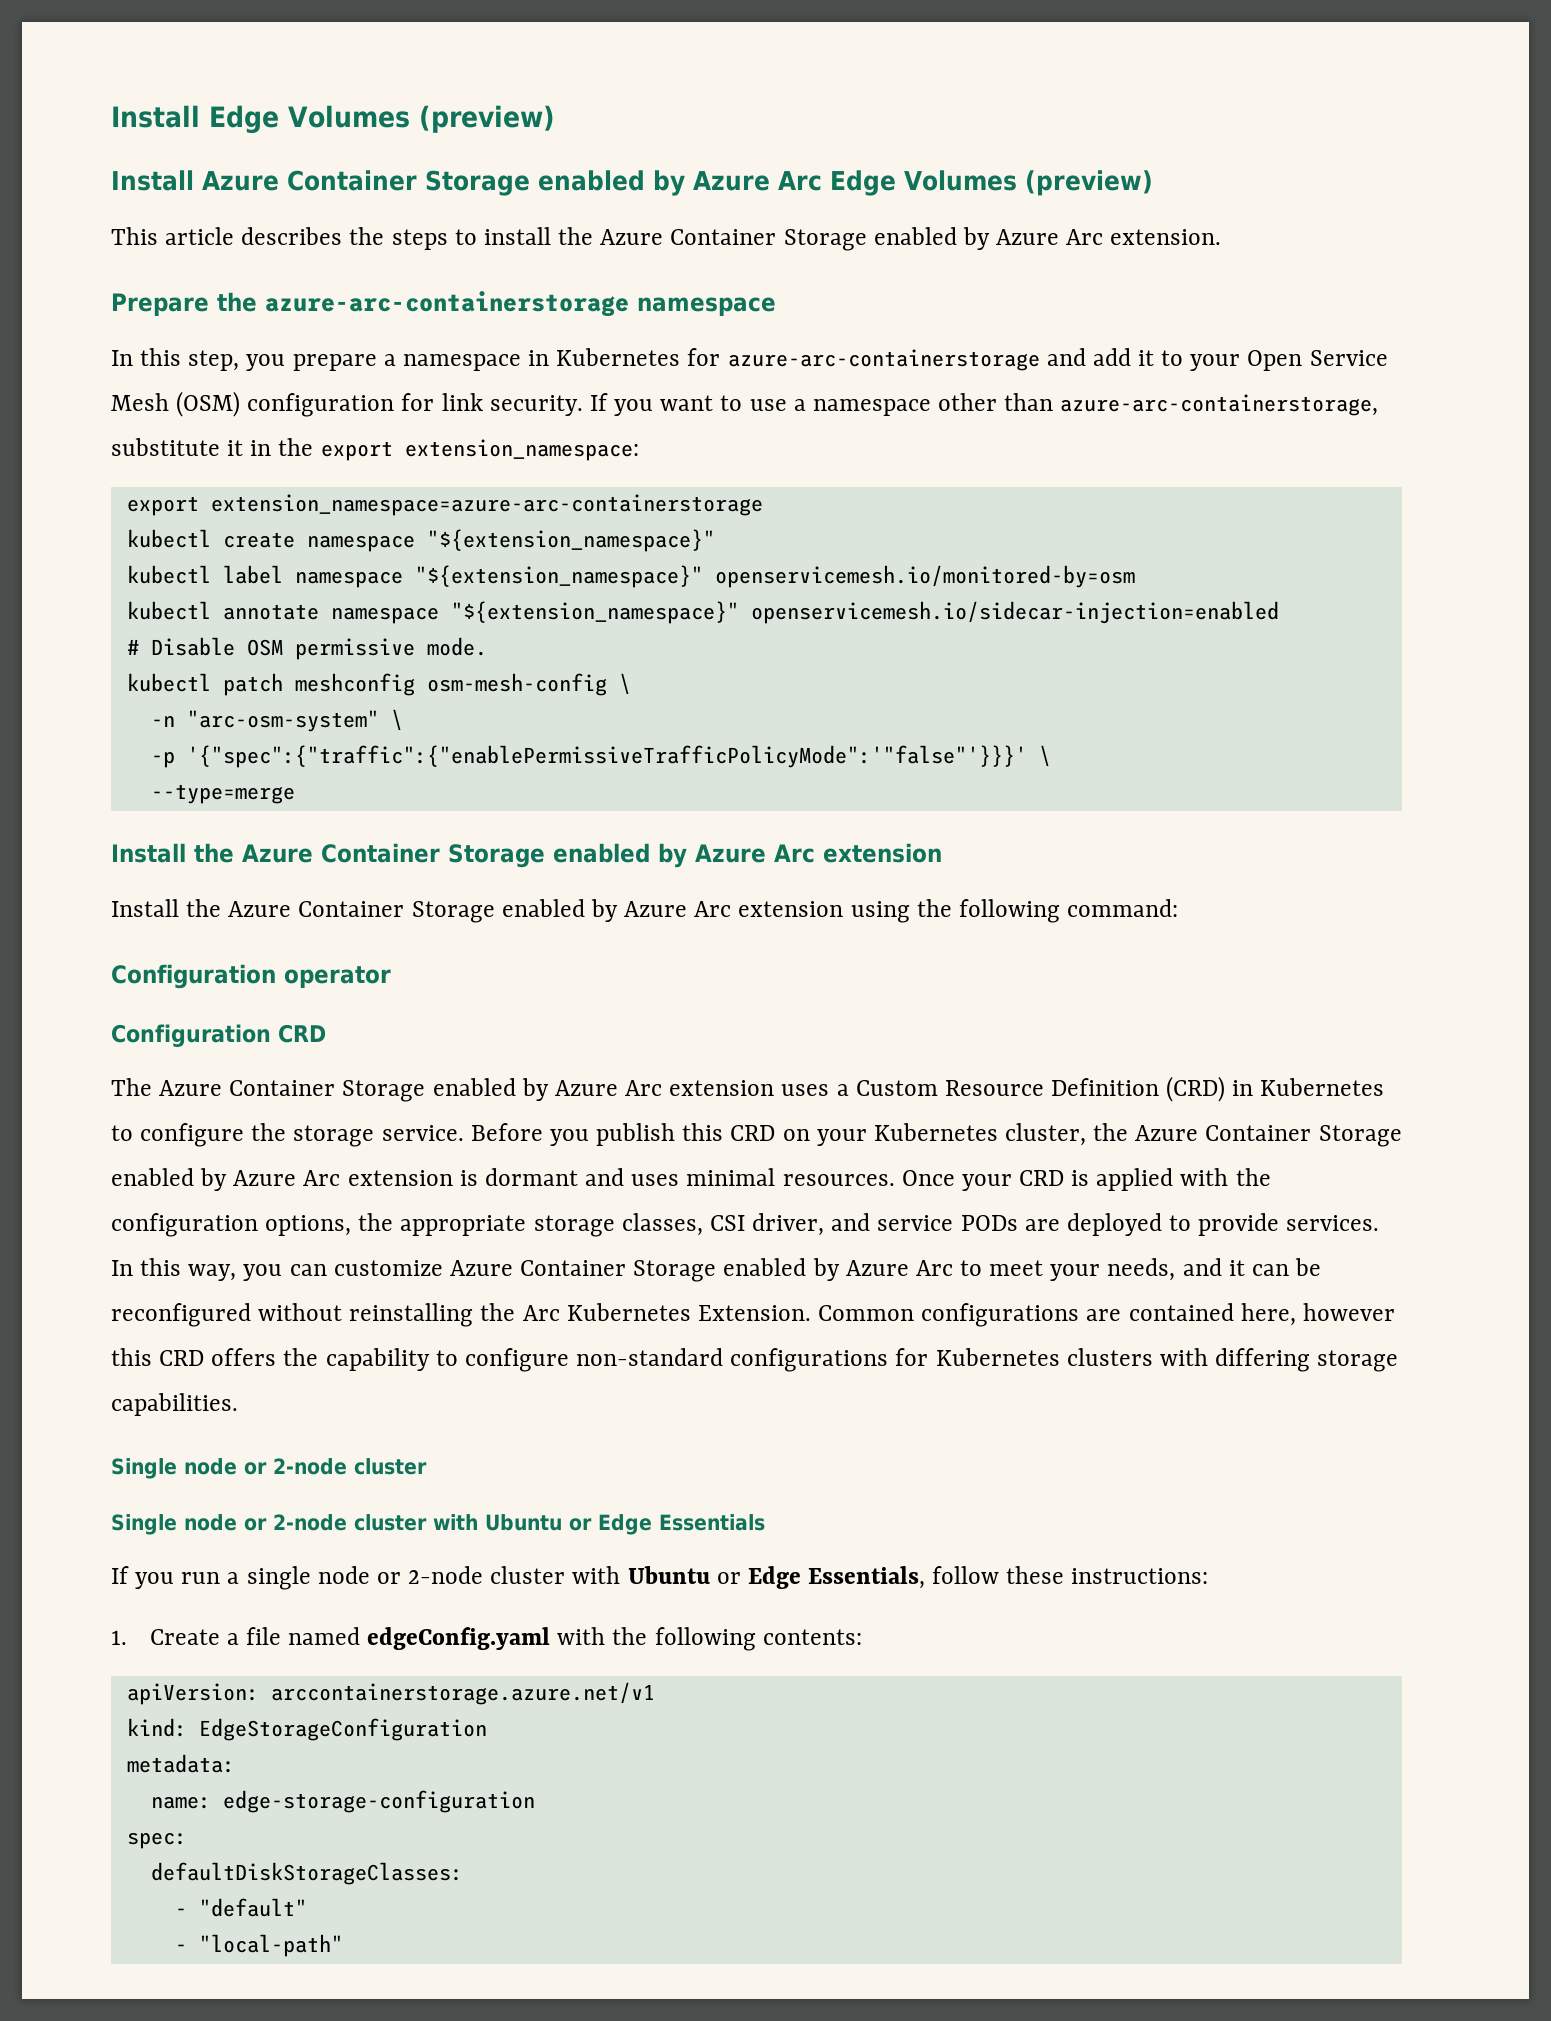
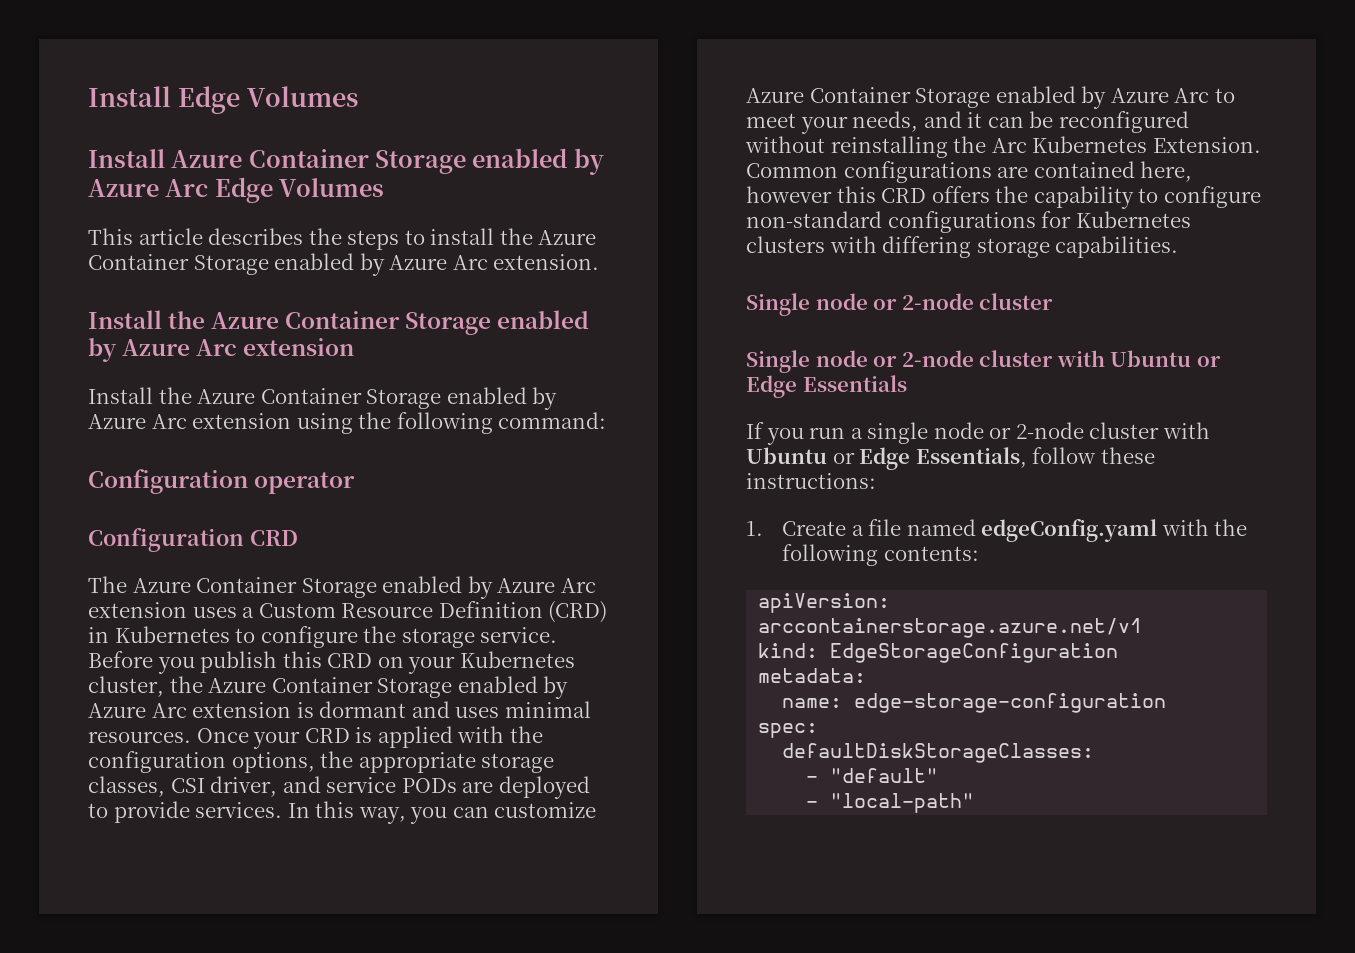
[418,105,555,133] (preview) -> (358, 96) none
[1024,170,1153,196] (preview) -> (385, 187) none
[111,291,776,317] [111,348,1388,371] [111,391,1379,417] [111,438,639,461] [126,494,763,516] [126,529,715,552] [126,565,1135,588] [126,601,1279,624] [126,637,487,660] [126,673,631,696] [150,709,403,732] [150,745,1051,768] [150,784,295,804] // Prepare the azure-arc-containerstorage namespace // In this step, you prepare a namespace in Kubernetes for azure-arc-containerstorage and add it to your Open Service Mesh (OSM) configuration for link security. If you want to use a namespace other than azure-arc-containerstorage, substitute it in the export extension_namespace: // export extension_namespace=azure-arc-containerstorage // kubectl create namespace "${extension_namespace}" // kubectl label namespace "${extension_namespace}" openservicemesh.io/monitored-by=osm // kubectl annotate namespace "${extension_namespace}" openservicemesh.io/sidecar-injection=enabled // # Disable OSM permissive mode. // kubectl patch meshconfig osm-mesh-config \ // -n "arc-osm-system" \ // -p '{"spec":{"traffic":{"enablePermissiveTrafficPolicyMode":'"false"'}}}' \ // --type=merge -> (600, 262) none

